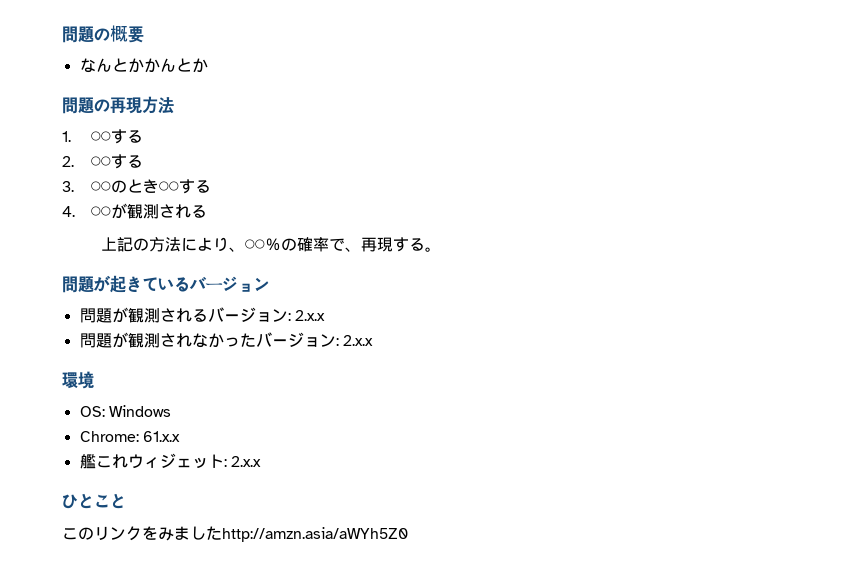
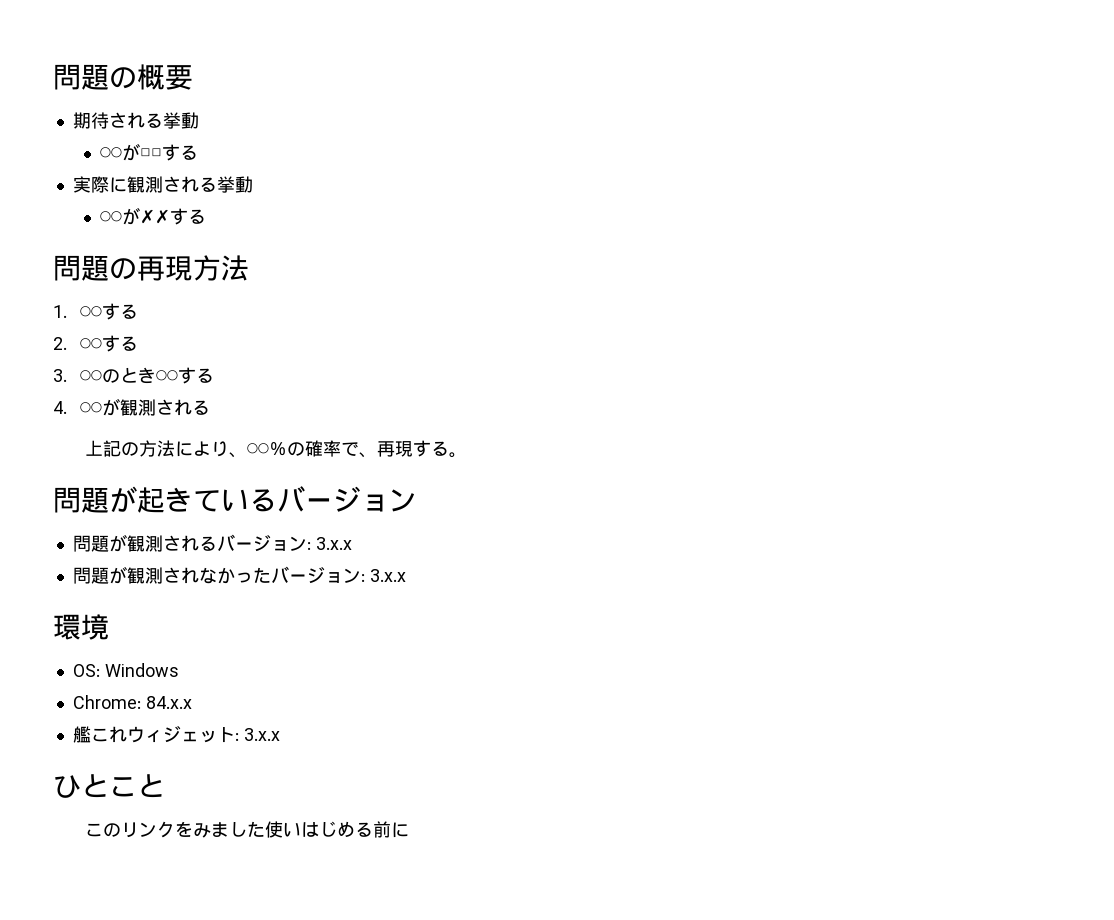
[79,58,208,73] なんとかかんとか -> [72,112,199,129] [99,143,198,161] [72,176,253,193] [99,207,206,225] 期待される挙動 // ◯◯が□□する // 実際に観測される挙動 // ◯◯が✗✗する
[294,310,325,321] 2.x.x -> [315,537,352,550] 3.x.x
[342,335,373,346] 2.x.x -> [369,569,406,582] 3.x.x
[142,431,180,442] 61.x.x -> [145,696,192,709] 84.x.x
[230,456,261,467] 2.x.x -> [243,728,280,741] 3.x.x
[222,527,408,542] http://amzn.asia/aWYh5Z0 -> [264,821,409,838] 使いはじめる前に

